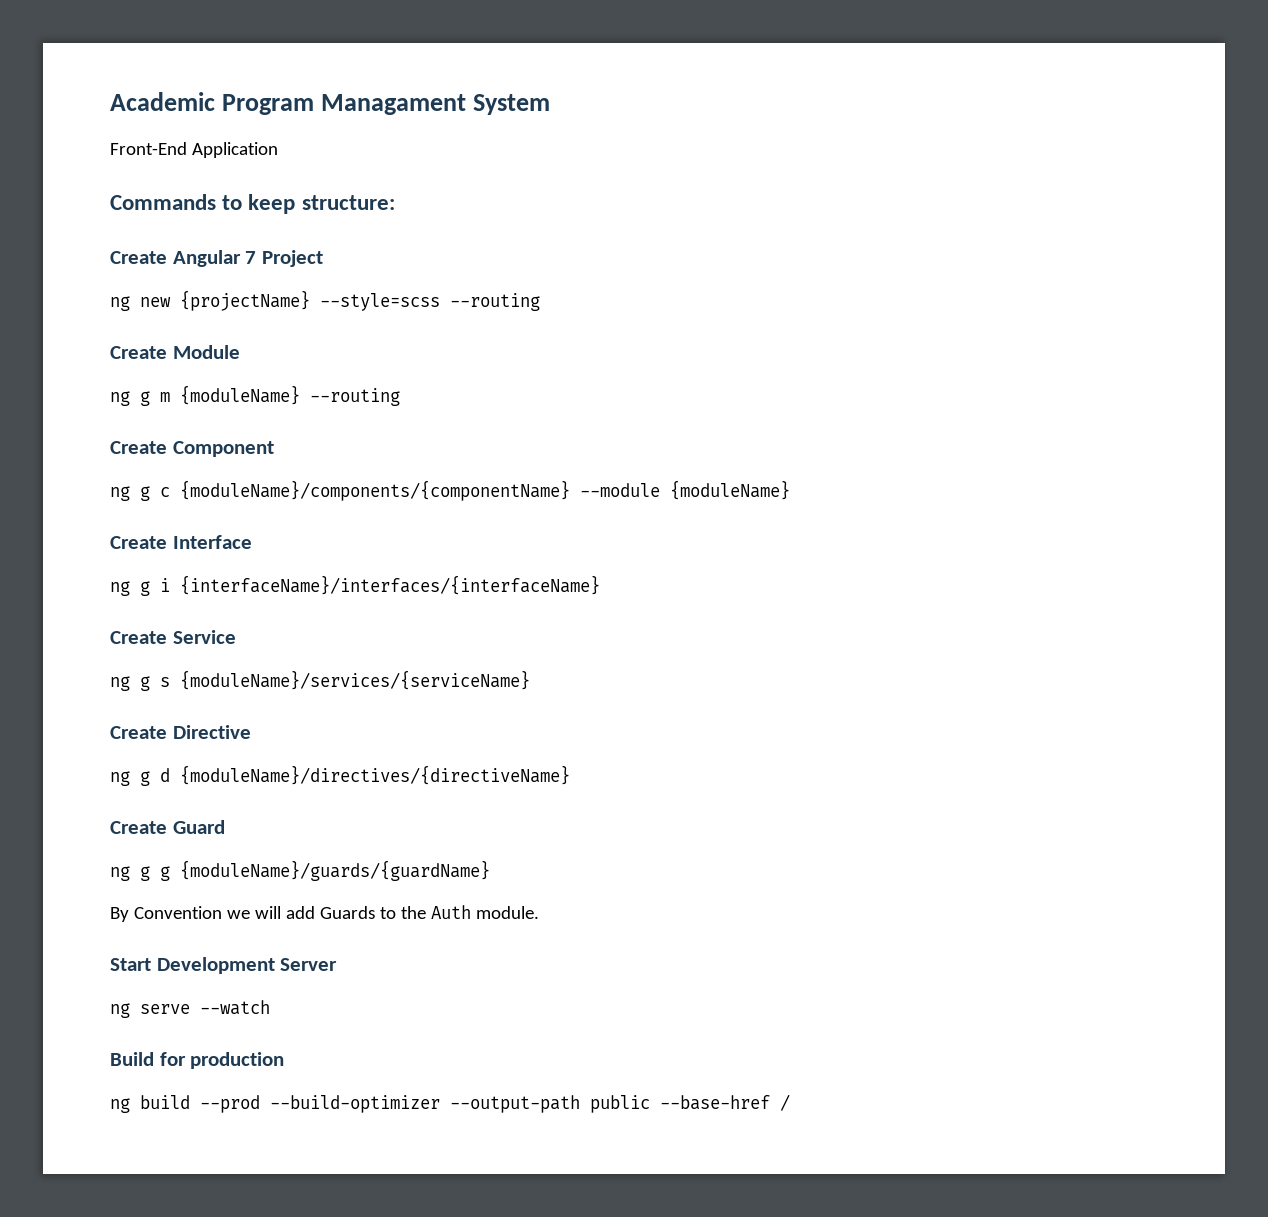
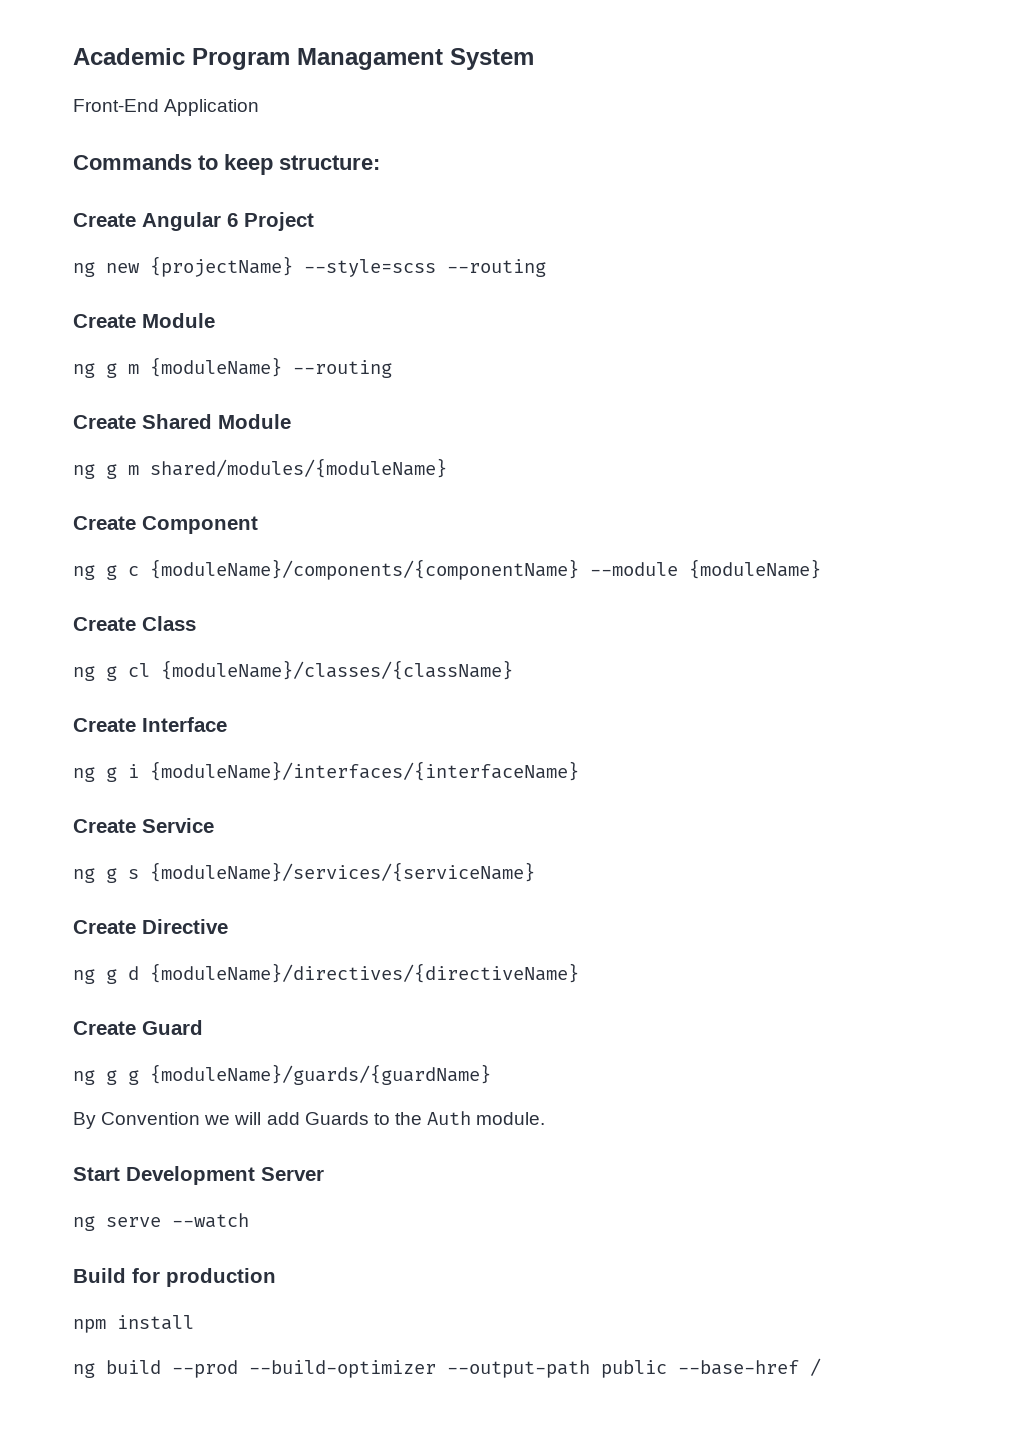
[245,251,257,264] 7 -> [227,213,238,227] 6
(400, 397) none -> [73,414,291,429] [73,458,447,479] // Create Shared Module // ng g m shared/modules/{moduleName}
(790, 490) none -> [73,616,196,631] [73,660,513,681] // Create Class // ng g cl {moduleName}/classes/{className}
[180,575,600,595] {interfaceName}/interfaces/{interfaceName} -> [150,761,579,781] {moduleName}/interfaces/{interfaceName}
(285, 1060) none -> [73,1315,194,1333] // npm install

